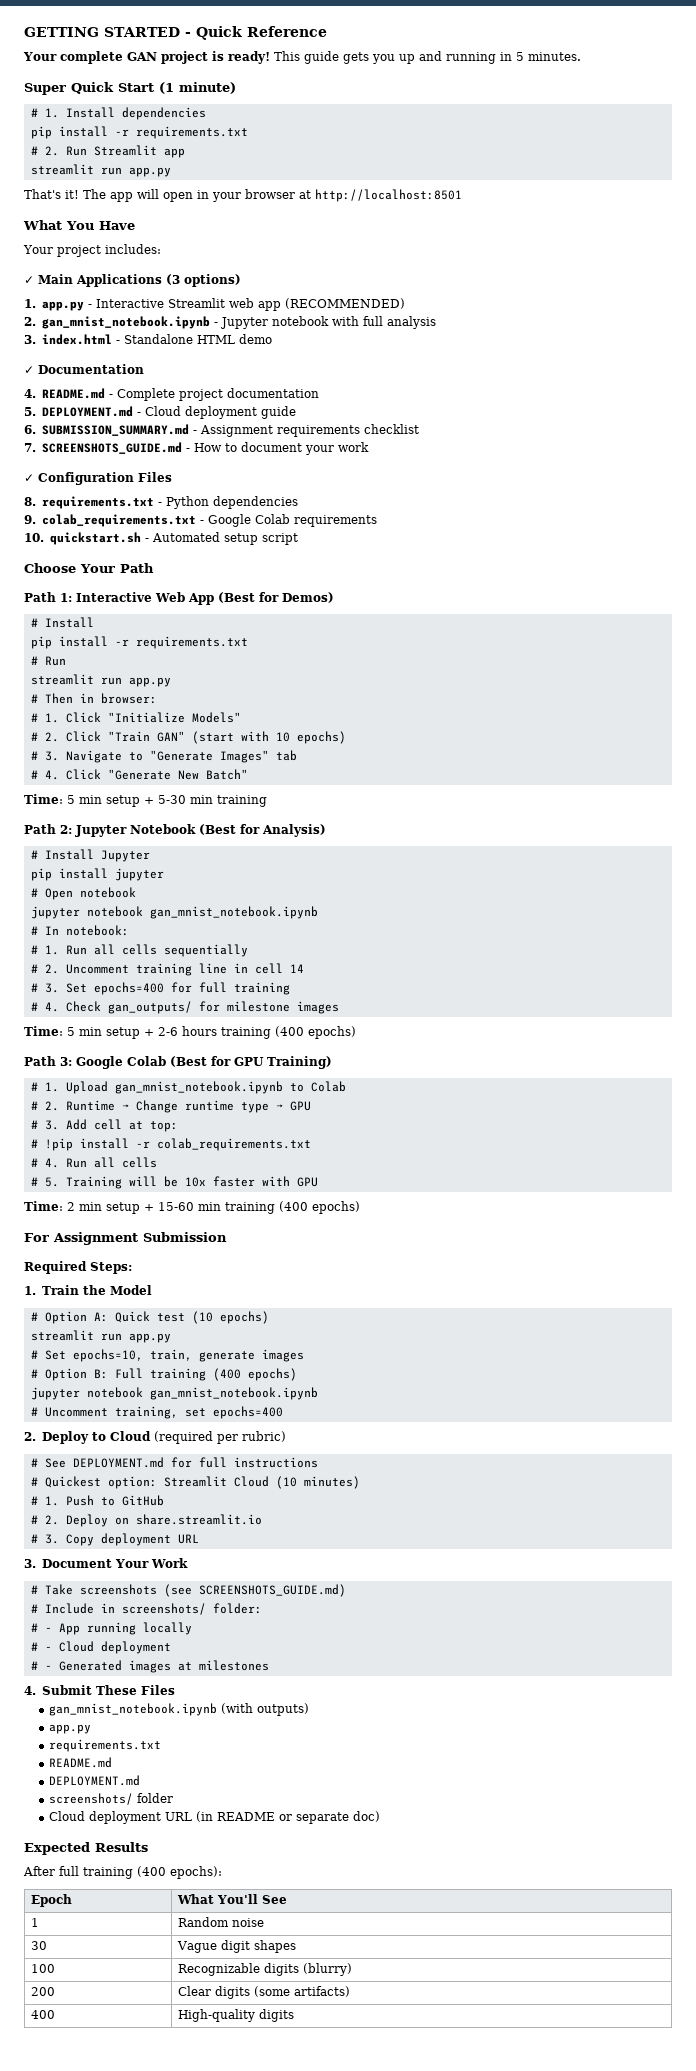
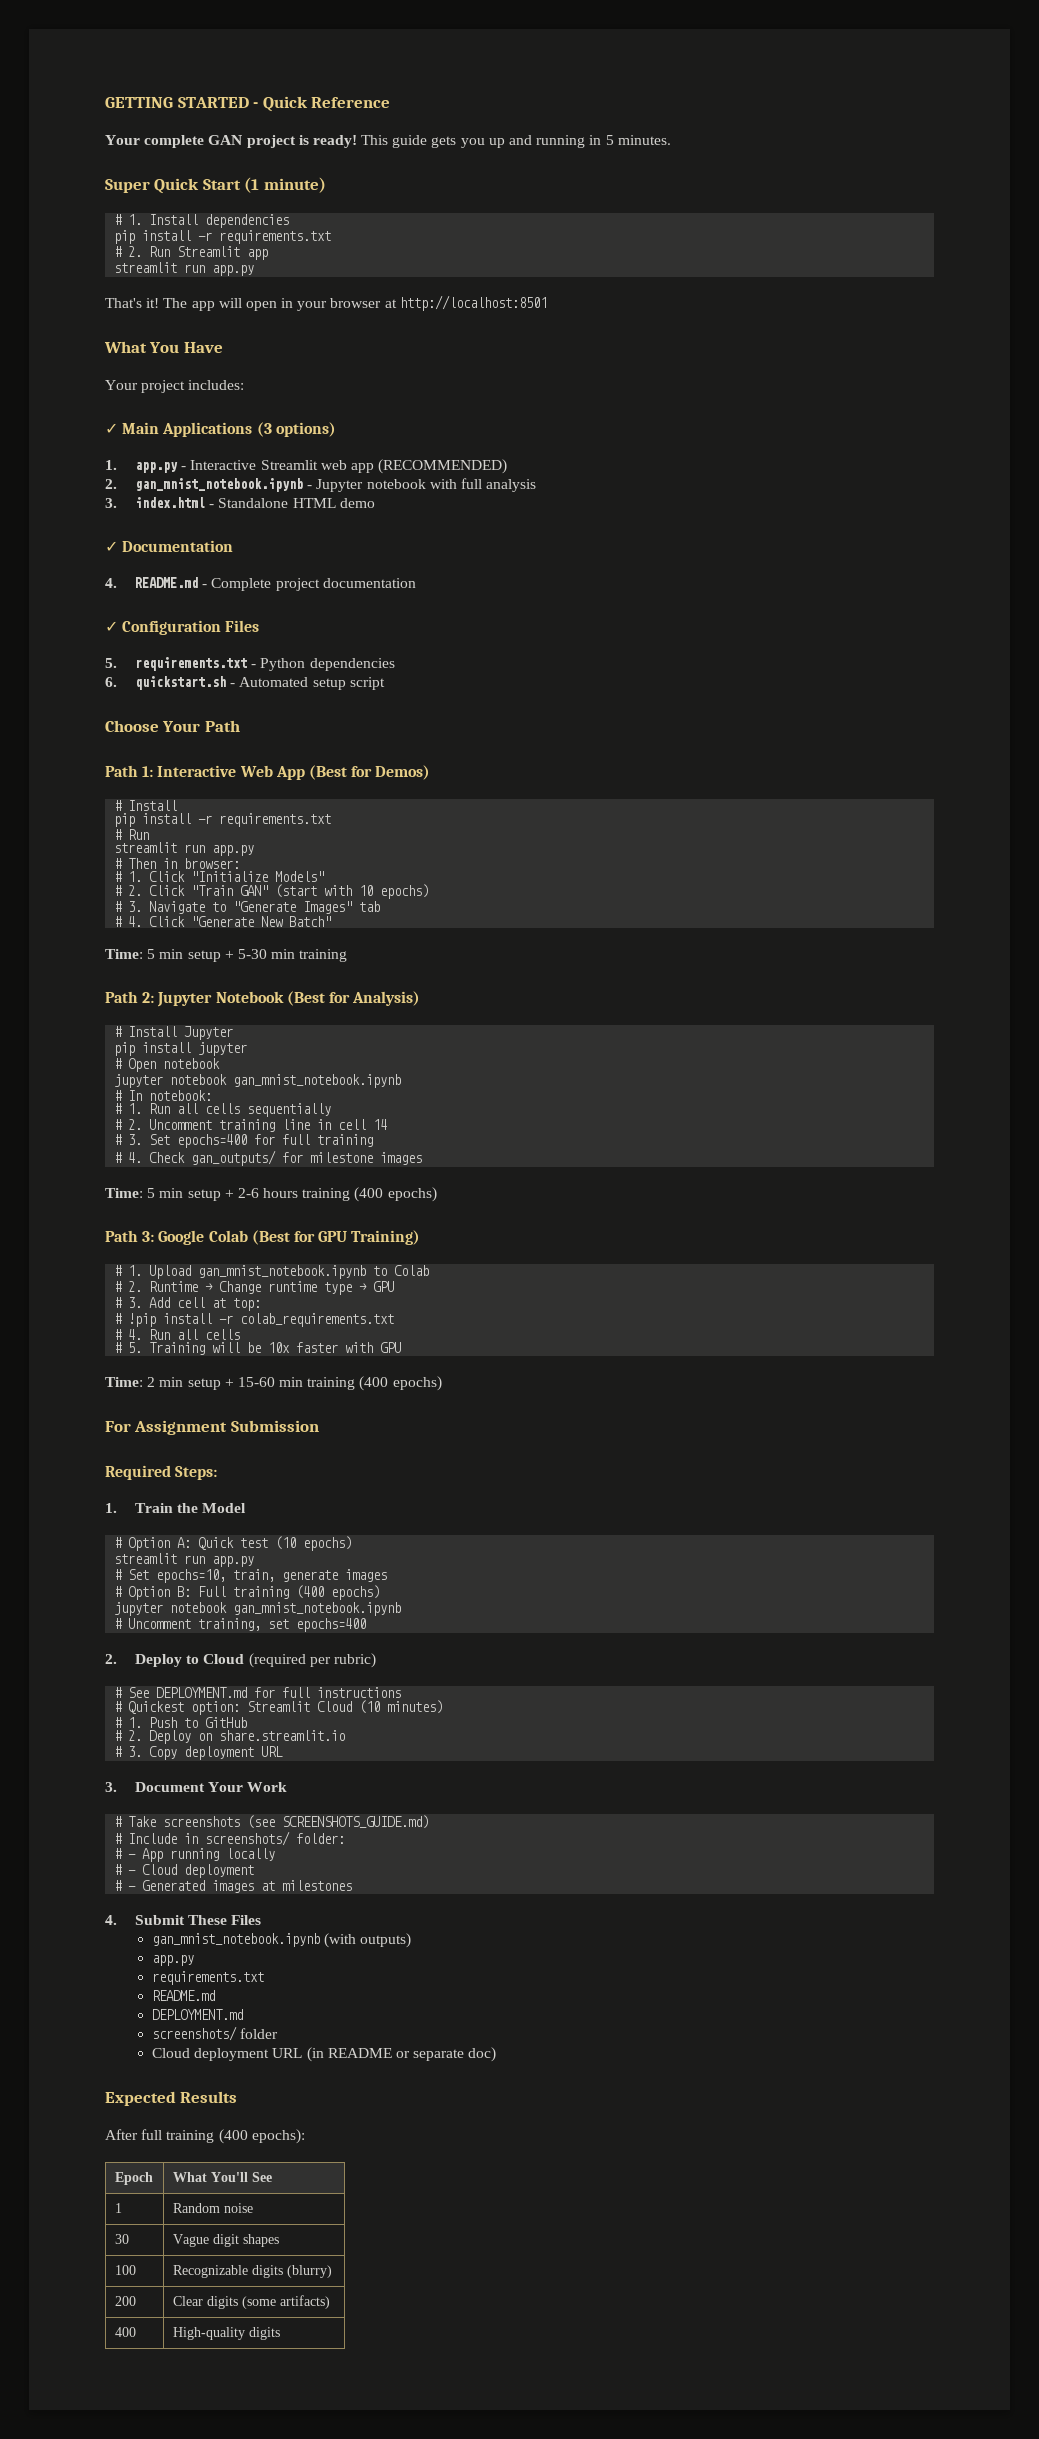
[24,406,296,419] [24,424,419,437] [24,442,369,455] // 5. DEPLOYMENT.md - Cloud deployment guide // 6. SUBMISSION_SUMMARY.md - Assignment requirements checklist // 7. SCREENSHOTS_GUIDE.md - How to document your work -> (416, 583) none
[24,497,36,506] 8. -> [105,658,117,668] 5.
[24,514,377,527] [24,533,44,542] 9. colab_requirements.txt - Google Colab requirements // 10. -> [105,677,117,687] 6.

